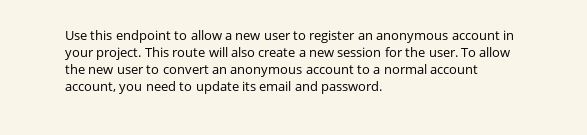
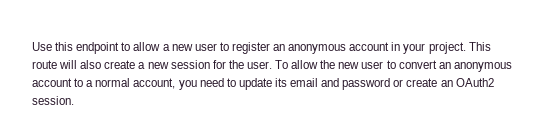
[430,65,479,74] account -> (131, 82) none
[321,81,382,94] password. -> [342,78,494,90] [32,96,74,105] password or create an OAuth2 session.

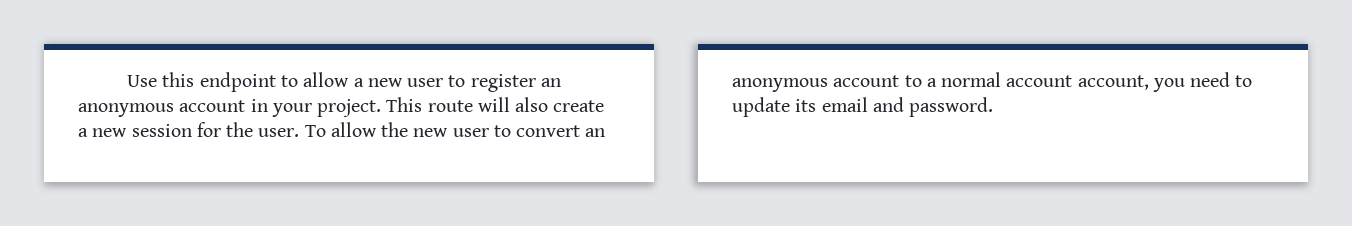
(131, 82) none -> [1006,75,1073,87] account
[342,78,494,90] [32,96,74,105] password or create an OAuth2 session. -> [909,97,994,117] password.

